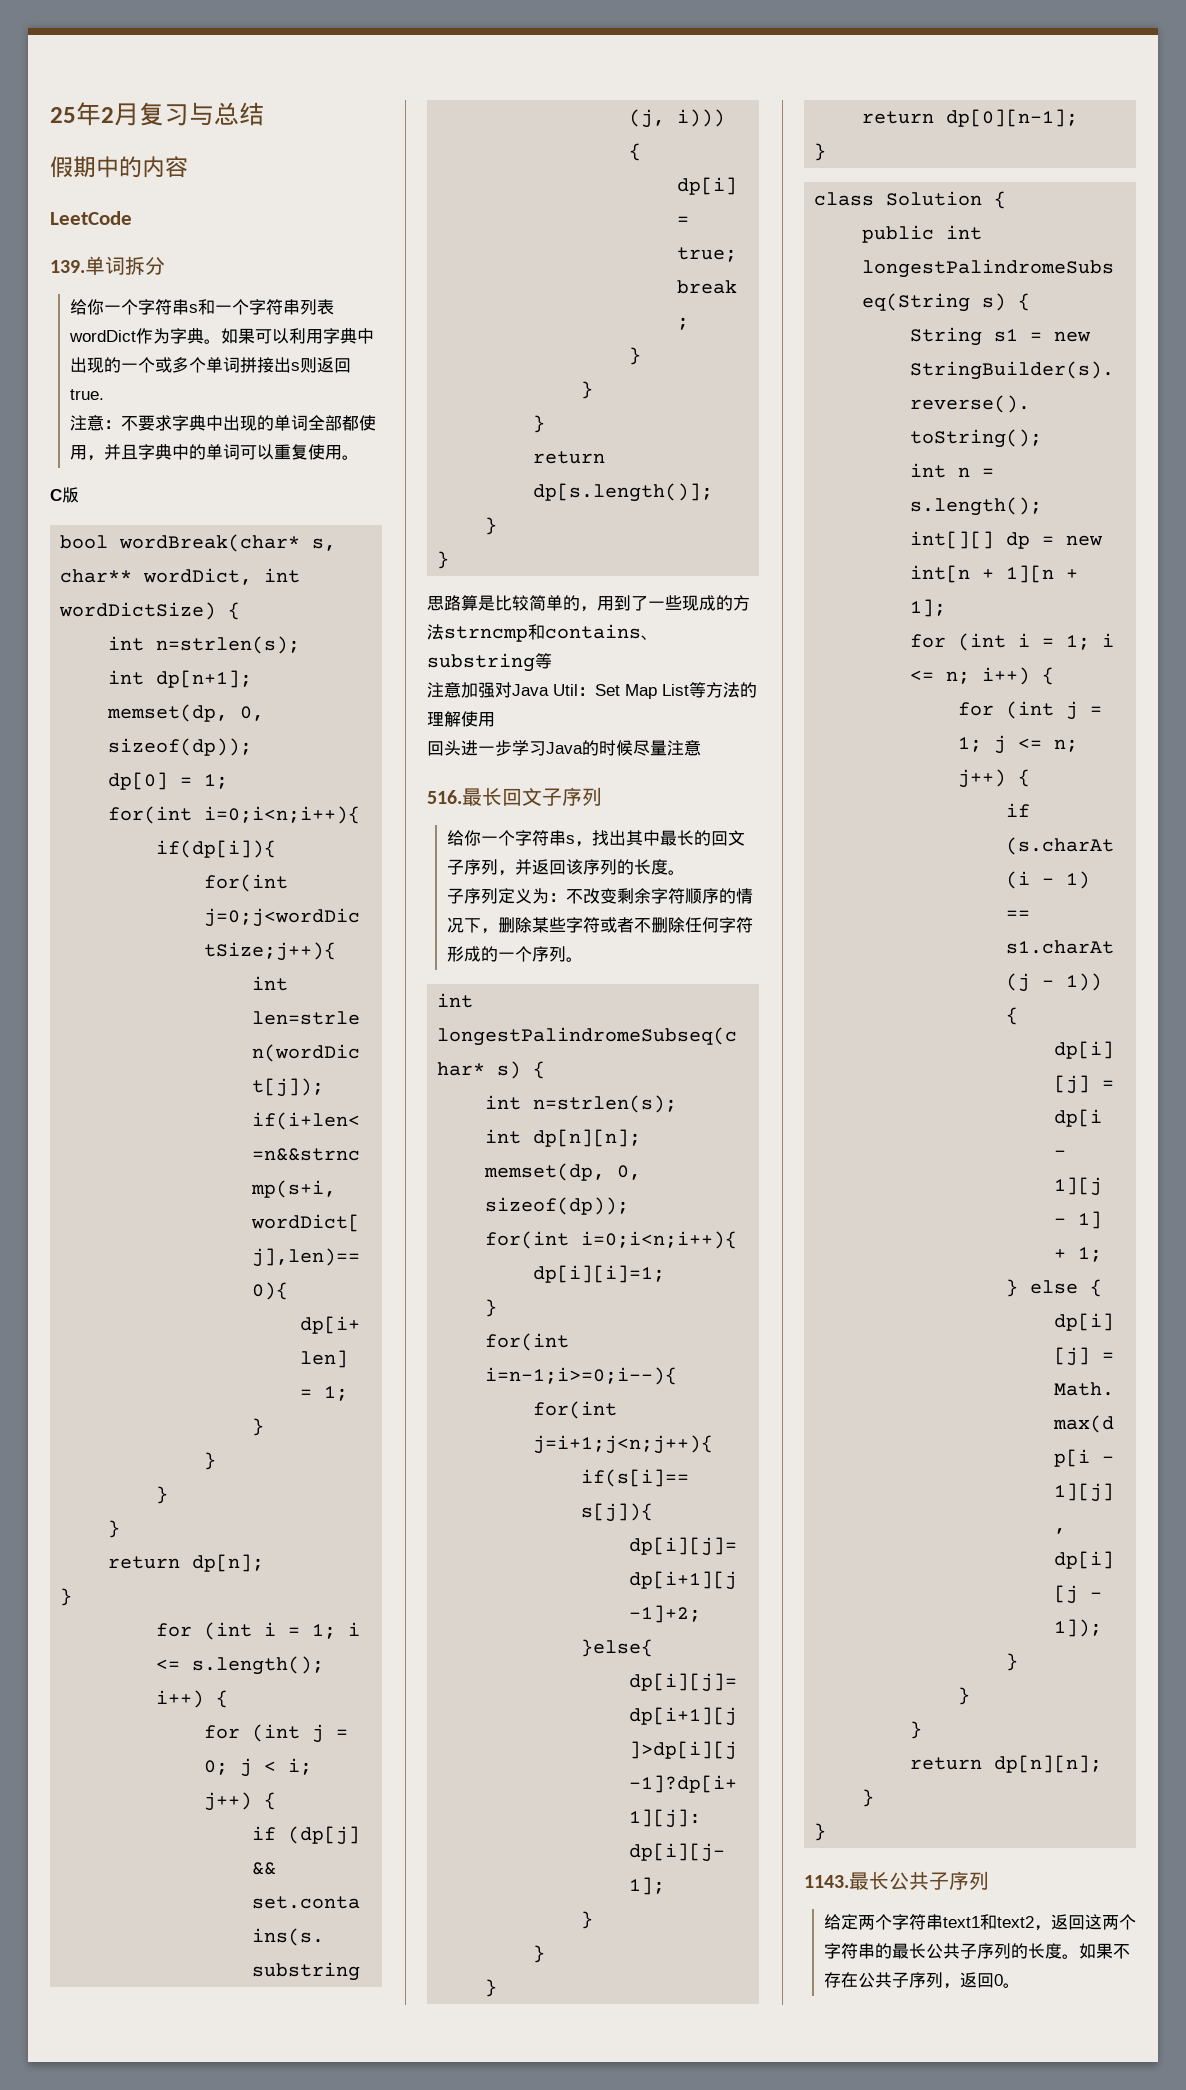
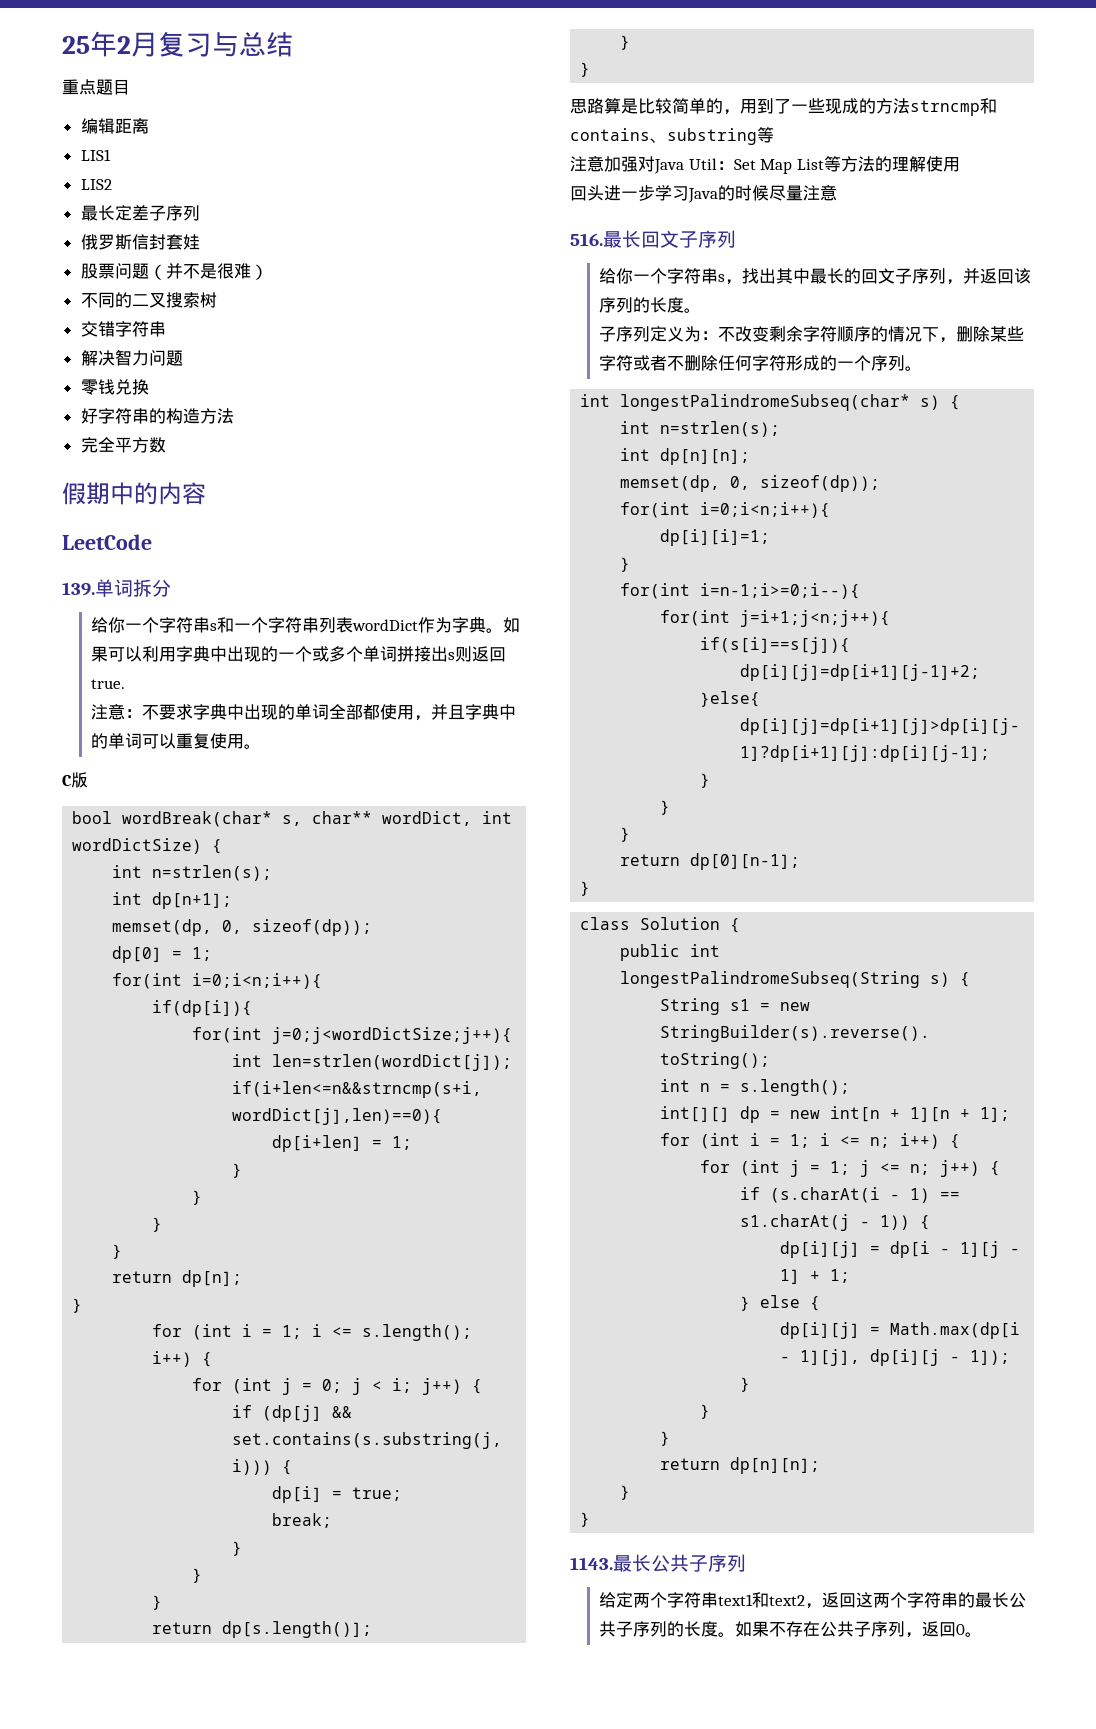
(264, 114) none -> [62,79,130,95] [80,118,149,134] [80,149,111,161] [80,179,112,190] [80,205,200,221] [80,234,200,250] [80,263,268,280] [80,292,217,308] [80,321,166,337] [80,349,183,366] [80,379,149,395] [80,408,234,424] [80,437,166,453] // 重点题目 // 编辑距离 // LIS1 // LIS2 // 最长定差子序列 // 俄罗斯信封套娃 // 股票问题（并不是很难） // 不同的二叉搜索树 // 交错字符串 // 解决智力问题 // 零钱兑换 // 好字符串的构造方法 // 完全平方数

